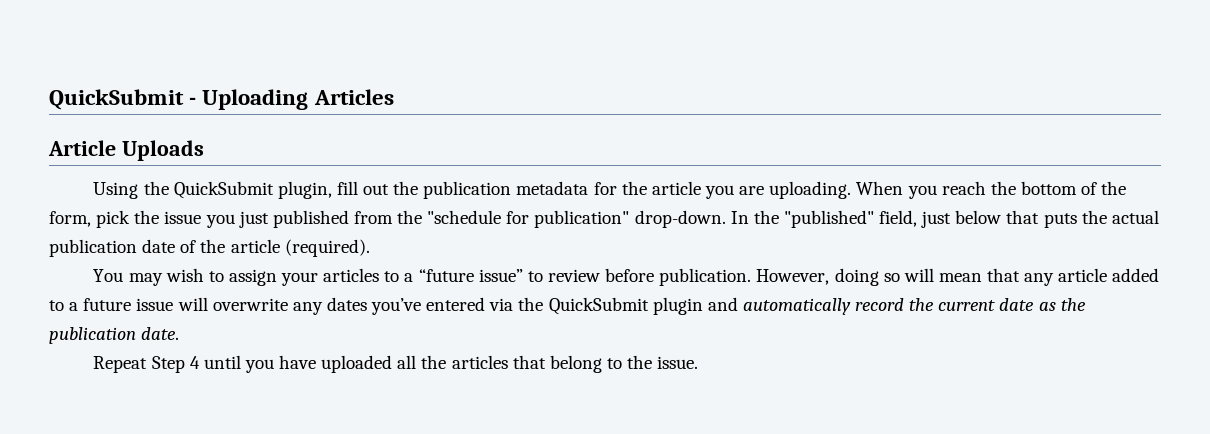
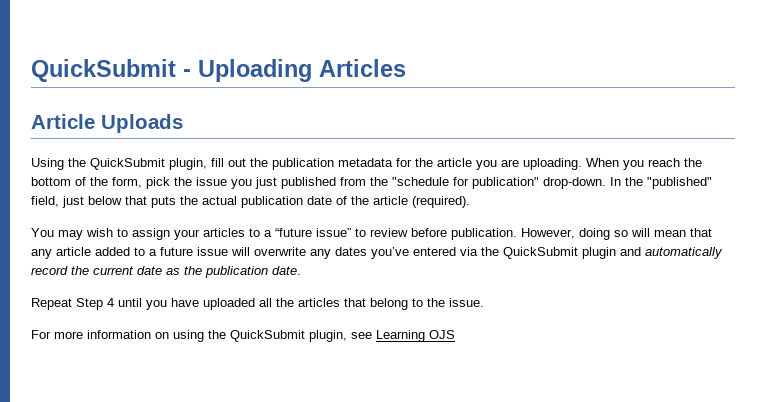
(699, 362) none -> [31,330,455,342] // For more information on using the QuickSubmit plugin, see Learning OJS

